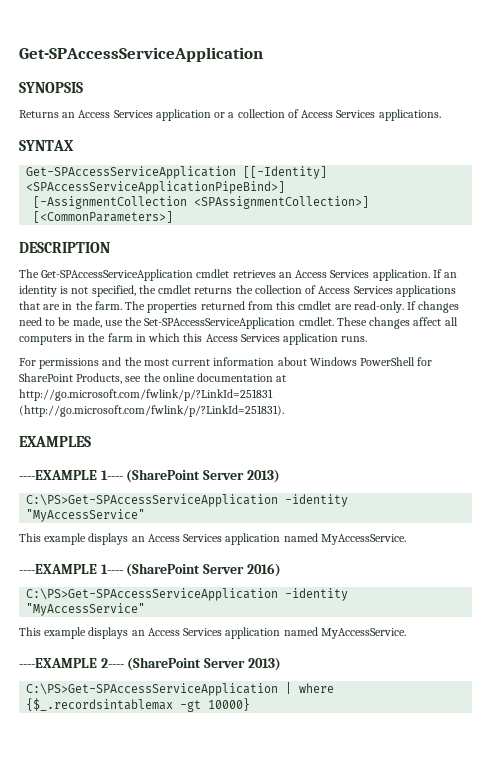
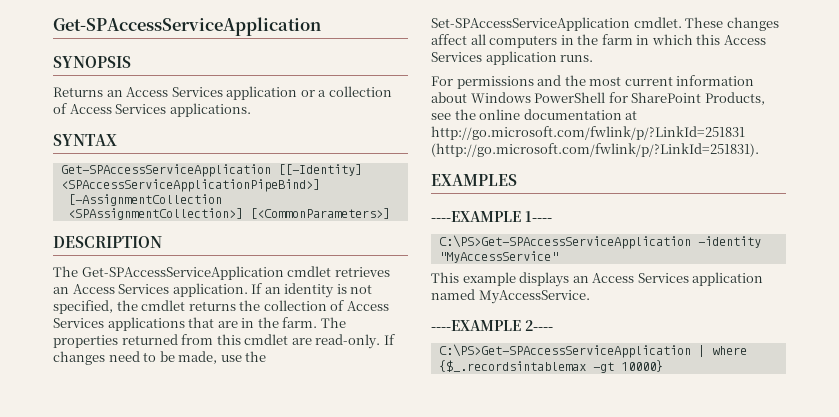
[126,469,280,483] [26,494,349,507] [26,509,146,522] [19,533,406,545] [19,563,281,577] (SharePoint Server 2013) // C:\PS>Get-SPAccessServiceApplication -identity "MyAccessService" // This example displays an Access Services application named MyAccessService. // ----EXAMPLE 1---- (SharePoint Server 2016) -> (552, 216) none
[127,657,281,671] (SharePoint Server 2013) -> (553, 325) none

